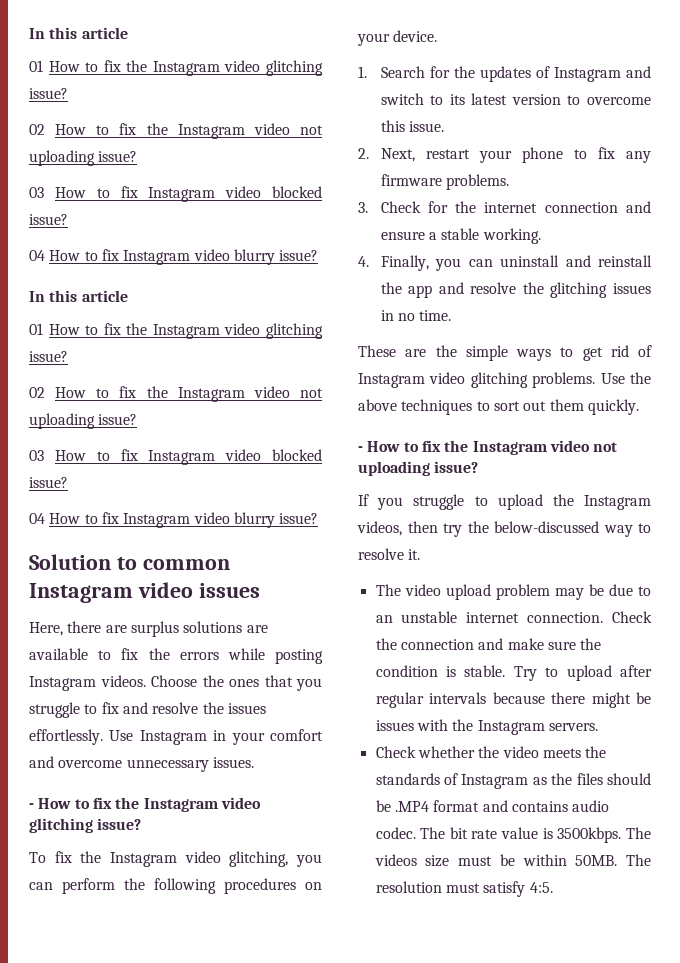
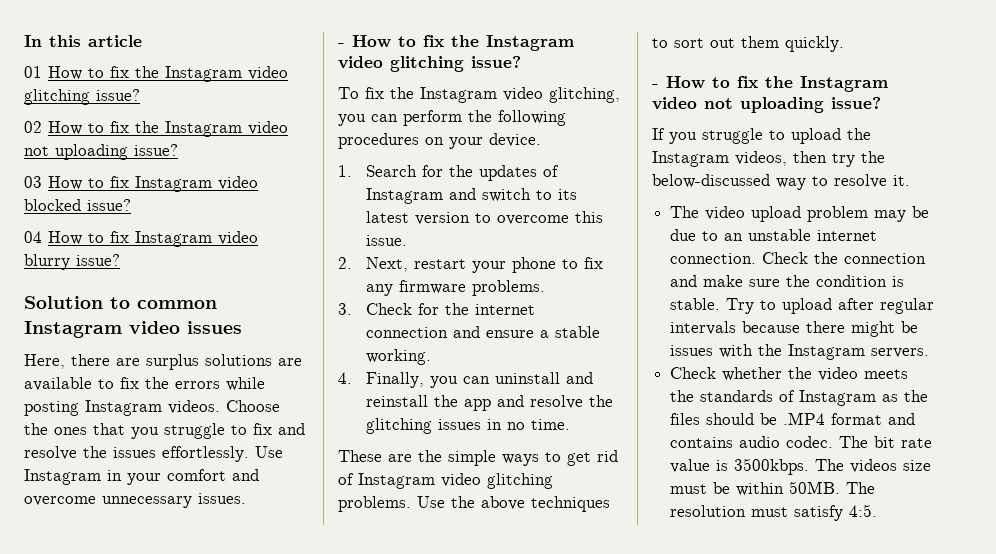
[29,290,128,302] [29,323,323,339] [29,351,68,362] [29,386,323,402] [29,413,138,429] [29,449,322,465] [29,477,68,488] [29,512,319,528] // In this article // 01 How to fix the Instagram video glitching issue? // 02 How to fix the Instagram video not uploading issue? // 03 How to fix Instagram video blocked issue? // 04 How to fix Instagram video blurry issue? -> (120, 260) none

